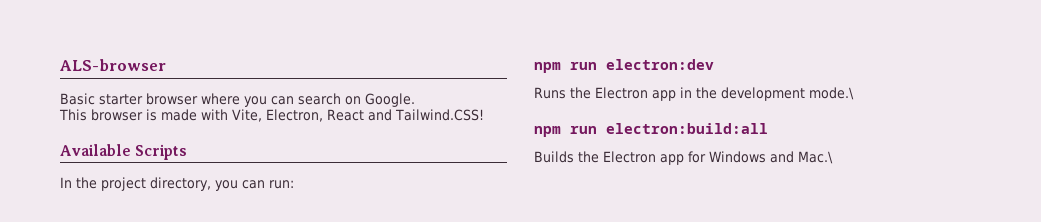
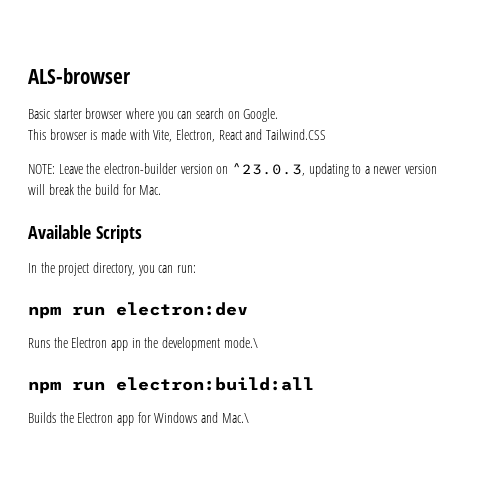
[395,109,484,121] Tailwind.CSS! -> [265,129,326,140] [28,163,438,177] [28,184,162,195] Tailwind.CSS // NOTE: Leave the electron-builder version on ^23.0.3, updating to a newer version will break the build for Mac.

